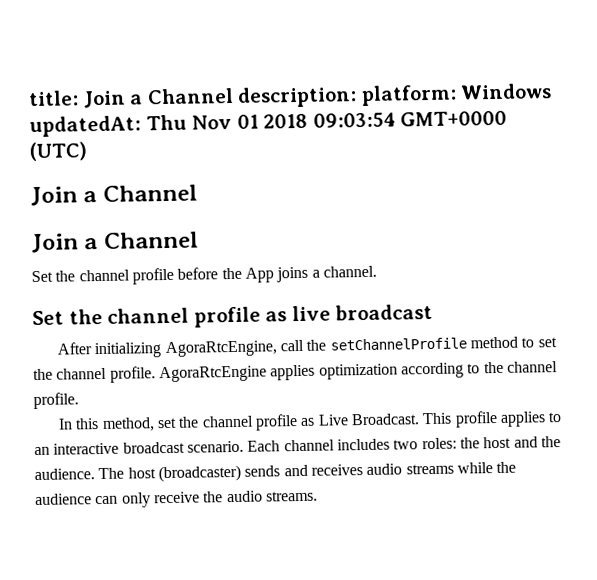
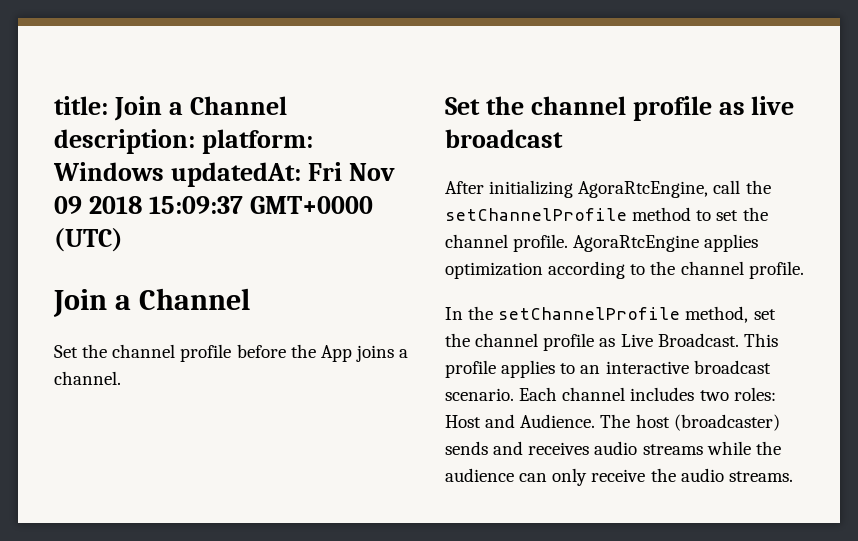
[145,112,396,131] Thu Nov 01 2018 09:03:54 -> [307,162,395,181] [54,196,243,214] Fri Nov 09 2018 15:09:37
[31,231,199,254] // Join a Channel -> (250, 299) none
[75,418,100,430] this -> [468,306,681,320] the setChannelProfile
[459,436,561,449] [34,468,95,481] the host and the audience. -> [445,414,596,428] Host and Audience.

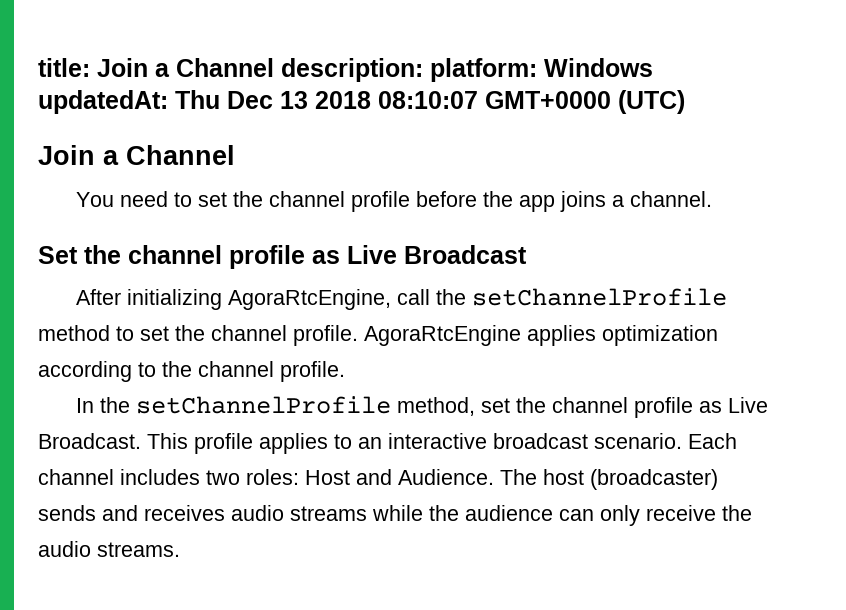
[307,162,395,181] [54,196,243,214] Fri Nov 09 2018 15:09:37 -> [175,90,478,109] Thu Dec 13 2018 08:10:07
[54,345,78,358] Set -> [76,191,228,207] You need to set
[320,345,352,362] App -> [519,195,556,212] app
[751,96,795,115] [445,129,563,148] live broadcast -> [347,245,527,264] Live Broadcast

